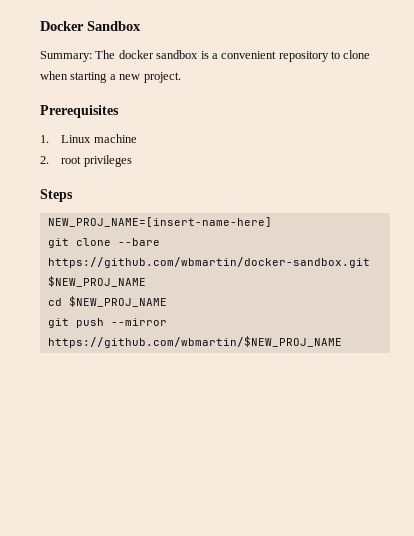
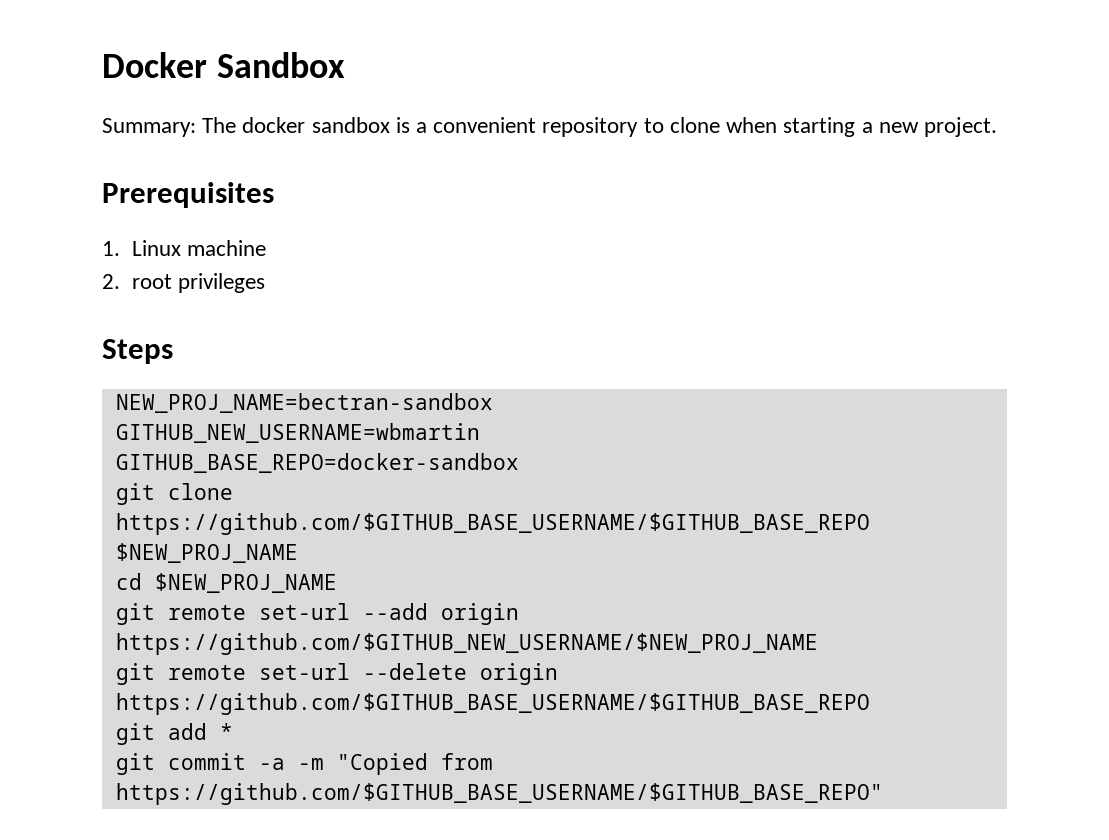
[47,217,272,227] NEW_PROJ_NAME=[insert-name-here] -> [115,393,493,413] [115,423,480,443] [115,453,519,473] NEW_PROJ_NAME=bectran-sandbox // GITHUB_NEW_USERNAME=wbmartin // GITHUB_BASE_REPO=docker-sandbox
[117,238,160,246] [47,257,370,268] --bare https://github.com/wbmartin/docker-sandbox.git -> [115,513,870,535] https://github.com/$GITHUB_BASE_USERNAME/$GITHUB_BASE_REPO
[75,318,167,328] [47,336,342,348] push --mirror https://github.com/wbmartin/$NEW_PROJ_NAME -> [167,603,519,625] [115,633,818,655] [115,663,558,685] [115,693,870,715] [115,723,233,745] [115,753,493,775] [115,783,883,805] remote set-url --add origin https://github.com/$GITHUB_NEW_USERNAME/$NEW_PROJ_NAME // git remote set-url --delete origin https://github.com/$GITHUB_BASE_USERNAME/$GITHUB_BASE_REPO // git add * // git commit -a -m "Copied from https://github.com/$GITHUB_BASE_USERNAME/$GITHUB_BASE_REPO"

